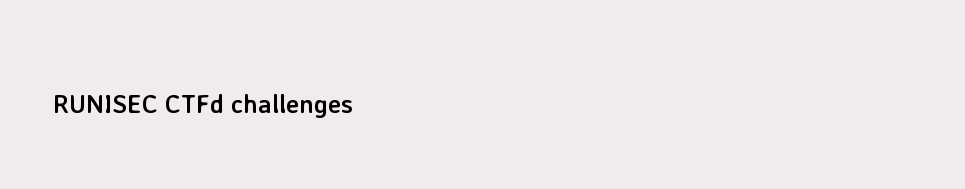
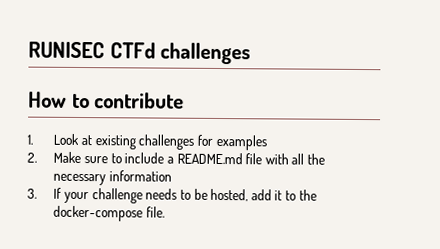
(353, 106) none -> [28,91,185,109] [27,133,267,151] [27,151,326,165] [53,170,172,186] [27,187,317,204] [53,205,165,222] // How to contribute // 1. Look at existing challenges for examples // 2. Make sure to include a README.md file with all the necessary information // 3. If your challenge needs to be hosted, add it to the docker-compose file.

